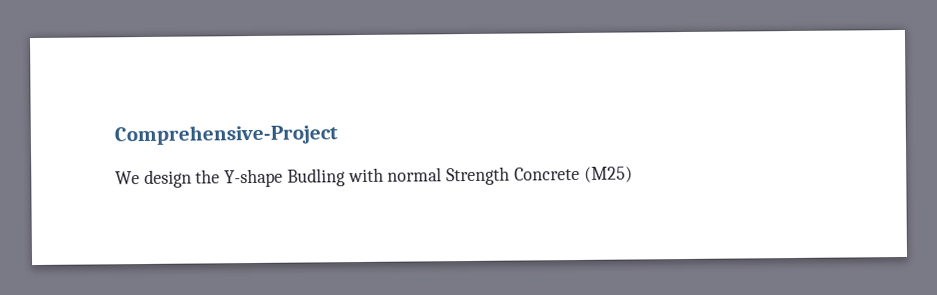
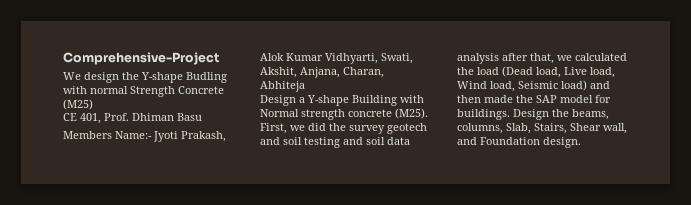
(633, 174) none -> [63,113,202,124] [63,131,226,142] [260,53,413,64] [260,67,384,78] [260,81,305,92] [260,95,424,106] [260,108,428,120] [260,123,427,134] [260,137,410,148] [457,53,627,64] [457,66,615,78] [457,80,610,92] [457,95,611,103] [457,109,609,120] [457,123,627,134] [457,137,581,148] // CE 401, Prof. Dhiman Basu // Members Name:- Jyoti Prakash, Alok Kumar Vidhyarti, Swati, Akshit, Anjana, Charan, Abhiteja // Design a Y-shape Building with Normal strength concrete (M25). First, we did the survey geotech and soil testing and soil data analysis after that, we calculated the load (Dead load, Live load, Wind load, Seismic load) and then made the SAP model for buildings. Design the beams, columns, Slab, Stairs, Shear wall, and Foundation design.

